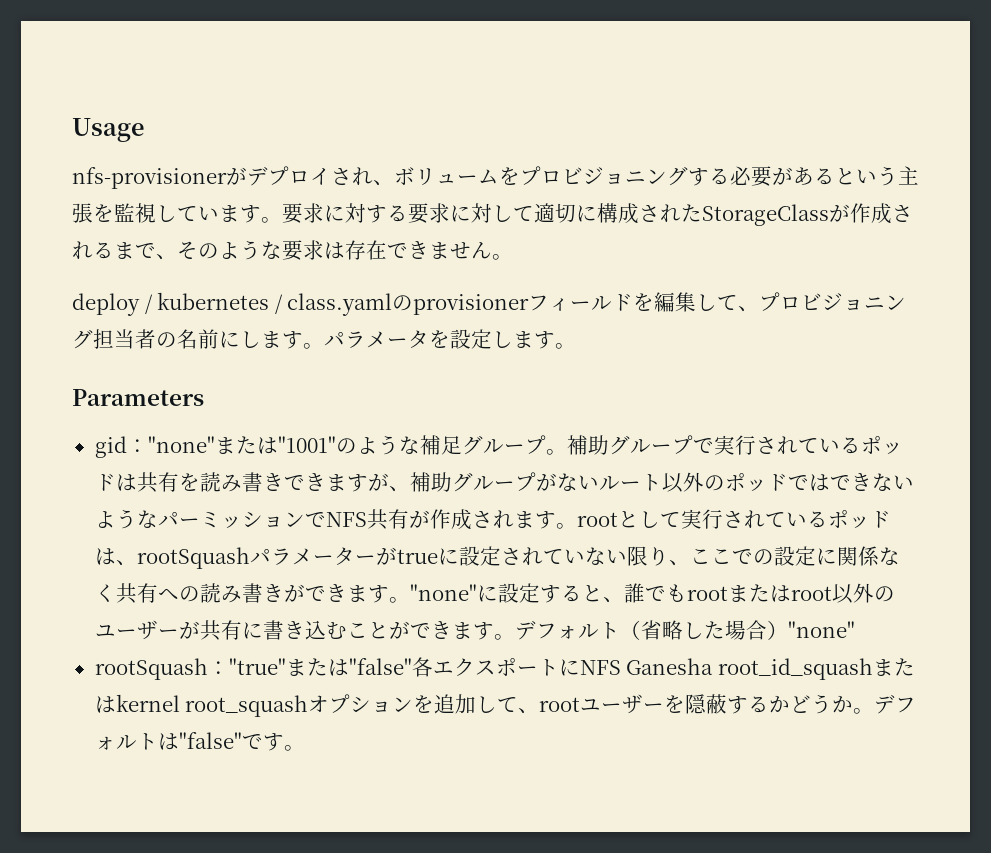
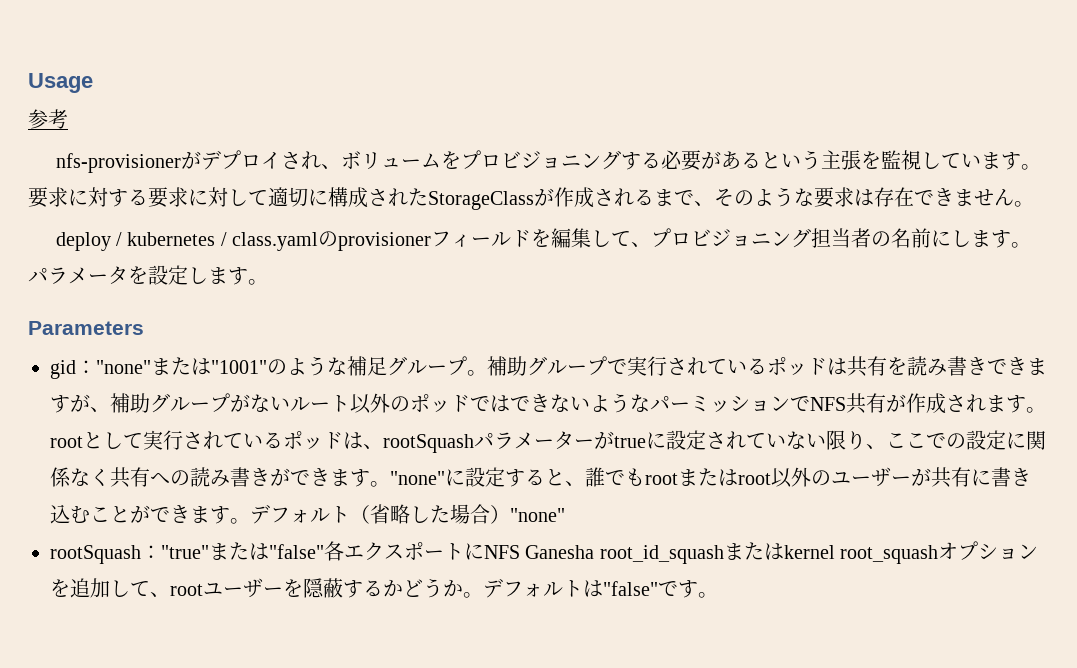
(144, 130) none -> [28,109,68,129] // 参考

